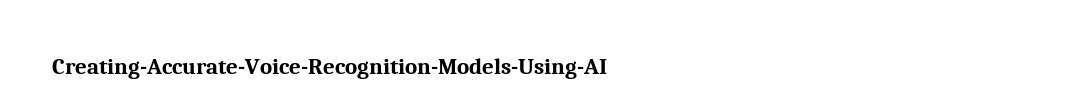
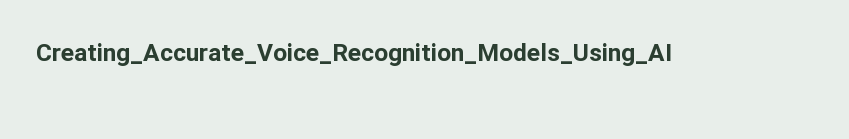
[52,58,607,79] Creating-Accurate-Voice-Recognition-Models-Using-AI -> [36,43,672,66] Creating_Accurate_Voice_Recognition_Models_Using_AI

